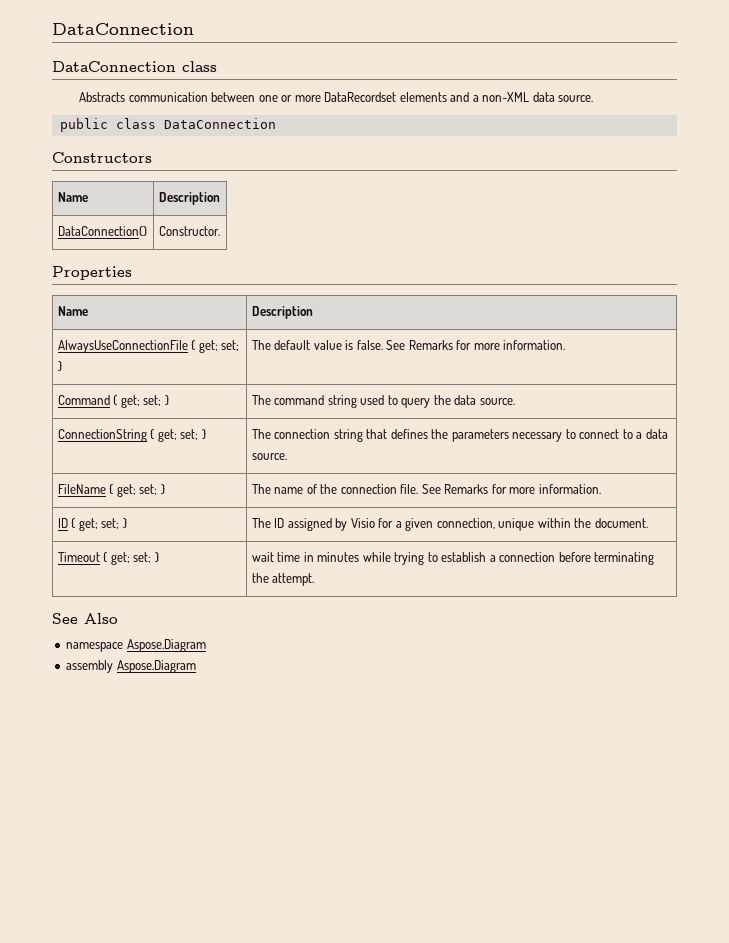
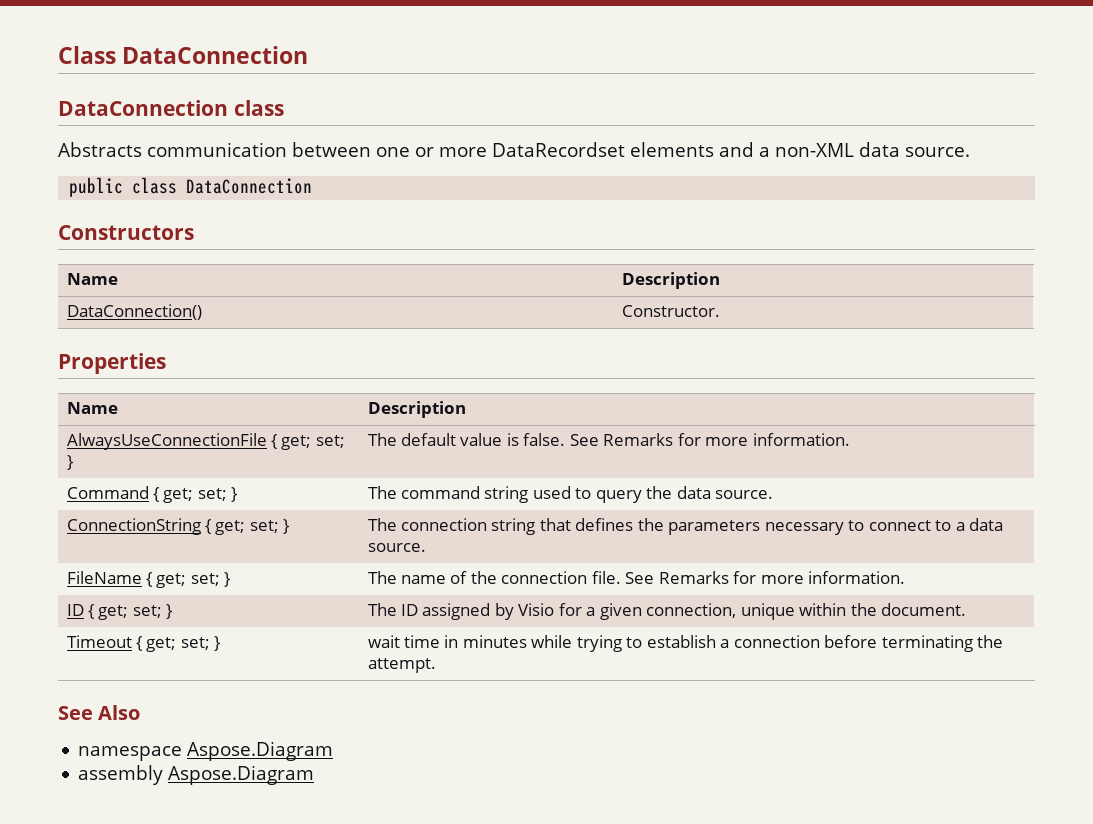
(52, 29) none -> [58,46,116,64] Class

